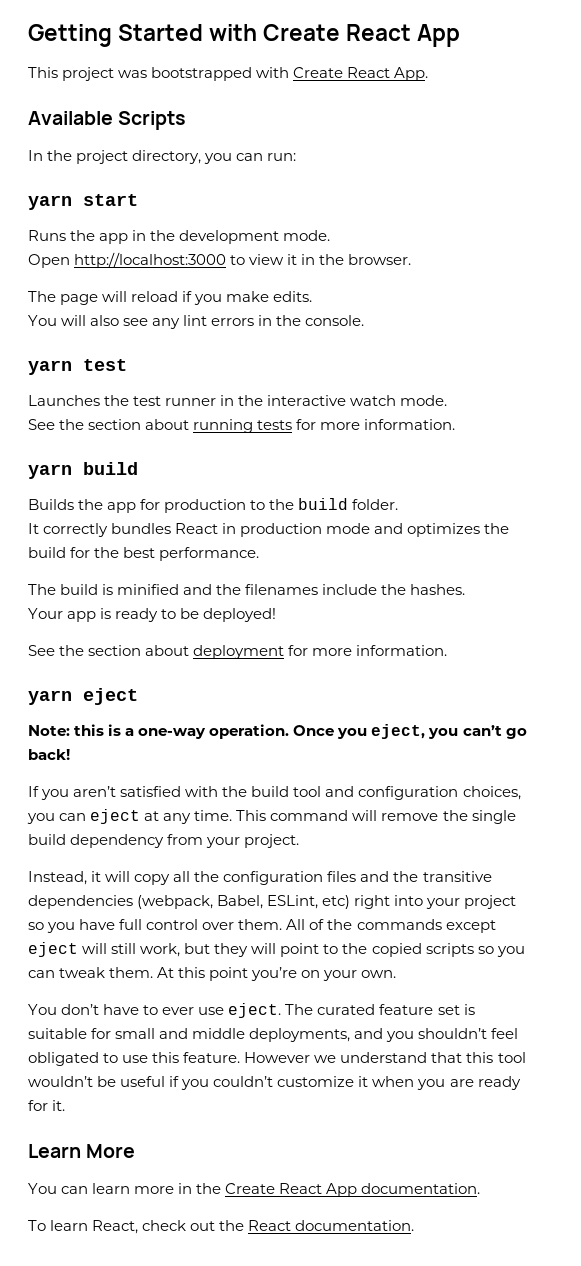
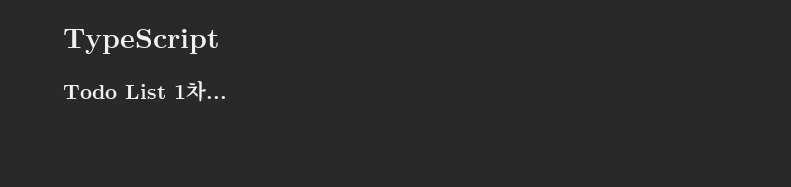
[28,24,461,47] [28,67,429,81] [28,111,187,130] [28,150,297,164] [28,194,138,210] [28,230,331,244] [28,252,412,268] [28,291,313,305] [28,315,365,329] [28,359,127,375] [28,395,448,406] [28,419,456,433] [28,462,138,479] [28,498,399,513] [28,523,510,537] [28,547,260,561] [28,584,466,595] [28,608,277,622] [28,645,448,659] [28,688,138,705] [28,724,527,739] [28,749,70,760] [28,786,521,800] [27,809,516,824] [28,834,300,848] [28,871,492,885] [28,895,517,909] [28,919,496,933] [28,942,525,957] [28,967,397,981] [28,1003,475,1018] [28,1028,519,1042] [28,1052,526,1066] [28,1076,521,1090] [28,1100,66,1111] [28,1144,136,1158] [28,1183,481,1197] [28,1220,415,1234] Getting Started with Create React App // This project was bootstrapped with Create React App. // Available Scripts // In the project directory, you can run: // yarn start // Runs the app in the development mode. // Open http://localhost:3000 to view it in the browser. // The page will reload if you make edits. // You will also see any lint errors in the console. // yarn test // Launches the test runner in the interactive watch mode. // See the section about running tests for more information. // yarn build // Builds the app for production to the build folder. // It correctly bundles React in production mode and optimizes the build for the best performance. // The build is minified and the filenames include the hashes. // Your app is ready to be deployed! // See the section about deployment for more information. // yarn eject // Note: this is a one-way operation. Once you eject, you can’t go back! // If you aren’t satisfied with the build tool and configuration choices, you can eject at any time. This command will remove the single build dependency from your project. // Instead, it will copy all the configuration files and the transitive dependencies (webpack, Babel, ESLint, etc) right into your project so you have full control over them. All of the commands except eject will still work, but they will point to the copied scripts so you can tweak them. At this point you’re on your own. // You don’t have to ever use eject. The curated feature set is suitable for small and middle deployments, and you shouldn’t feel obligated to use this feature. However we understand that this tool wouldn’t be useful if you couldn’t customize it when you are ready for it. // Learn More // You can learn more in the Create React App documentation. // To learn React, check out the React documentation. -> [63,29,220,54] [63,80,227,102] TypeScript // Todo List 1차...

